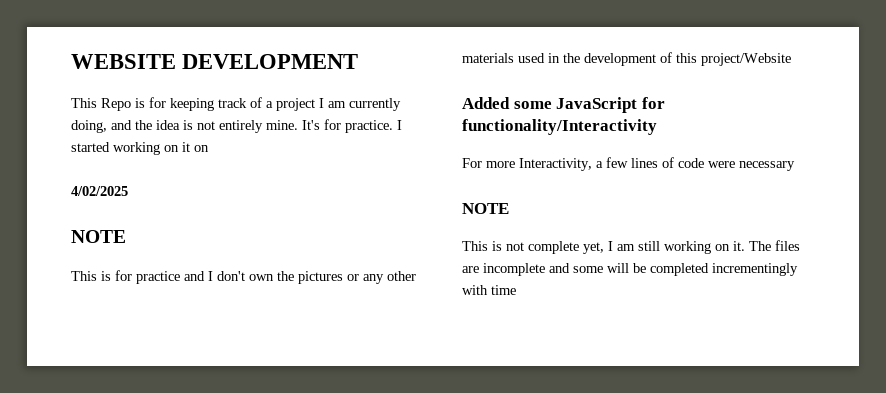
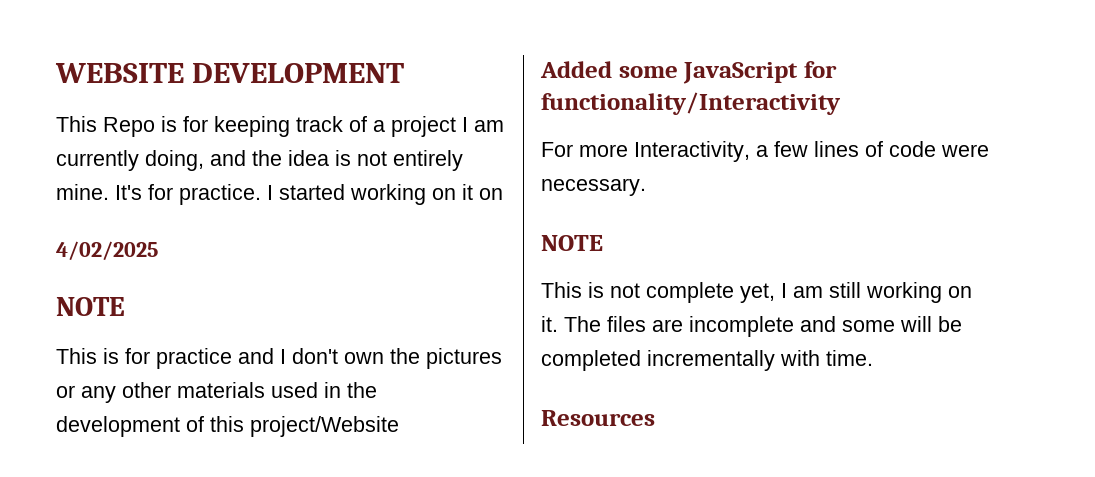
[739,161,795,171] necessary -> [541,178,646,196] necessary.
[712,263,798,276] [462,285,516,295] incrementingly with time -> [647,350,873,371] [541,410,655,426] incrementally with time. // Resources

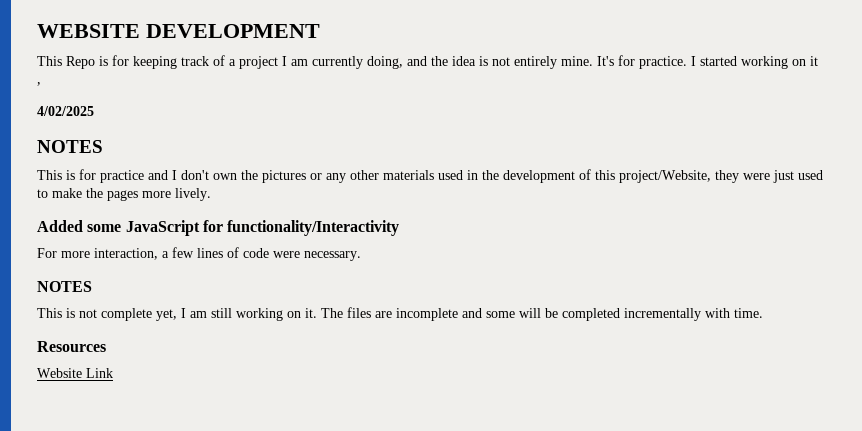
[479,188,503,200] on -> [37,82,41,86] ,
[56,297,125,316] NOTE -> [37,140,103,153] NOTES
[250,416,399,437] project/Website -> [619,170,823,183] [37,188,211,201] project/Website, they were just used to make the pages more lively.
[634,141,750,162] Interactivity, -> [94,248,158,260] interaction,
[541,235,603,251] NOTE -> [37,281,92,292] NOTES
(655, 418) none -> [37,368,113,378] // Website Link

